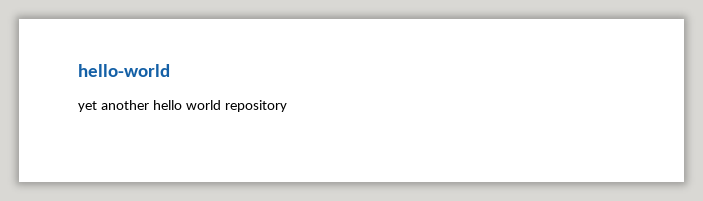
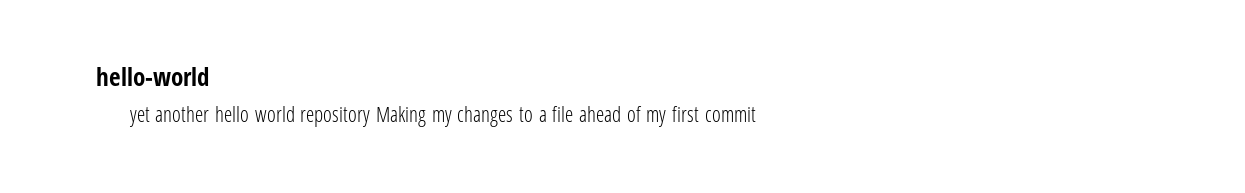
(287, 106) none -> [376,106,756,127] Making my changes to a file ahead of my first commit

